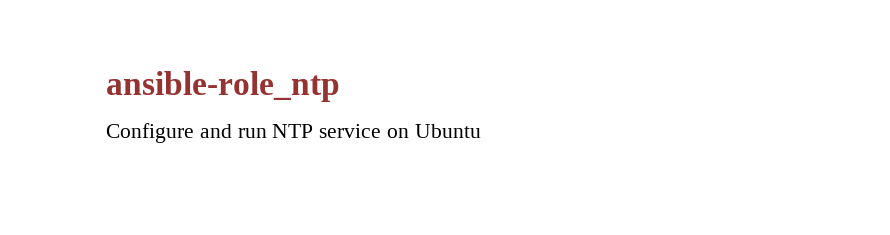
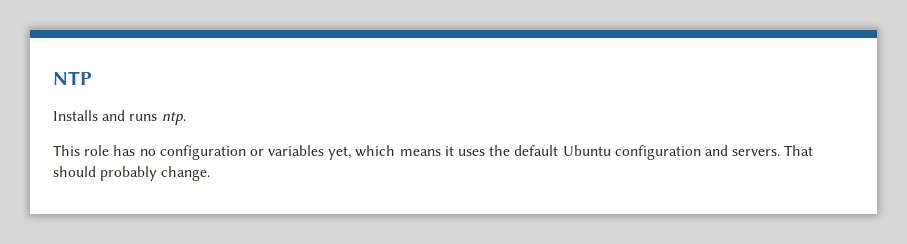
[106,71,340,102] [106,123,481,143] ansible-role_ntp // Configure and run NTP service on Ubuntu -> [53,71,92,85] [53,110,186,125] [53,145,814,160] [53,166,211,181] NTP // Installs and runs ntp. // This role has no configuration or variables yet, which means it uses the default Ubuntu configuration and servers. That should probably change.

